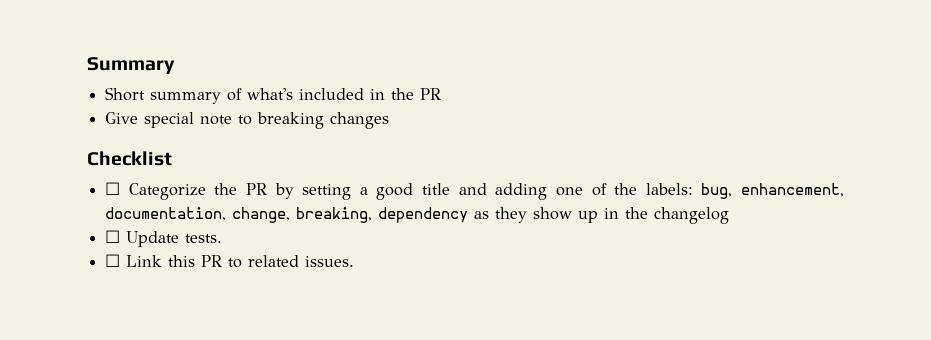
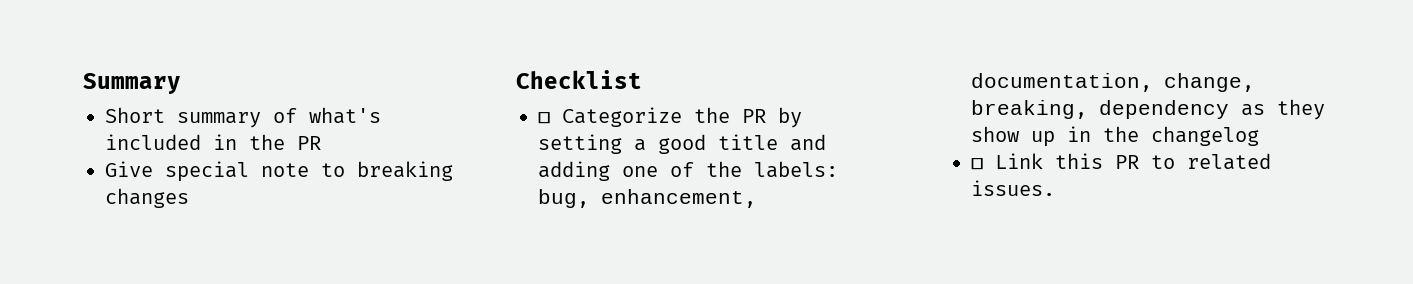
[105,230,223,247] // ☐ Update tests. -> (1259, 136) none

